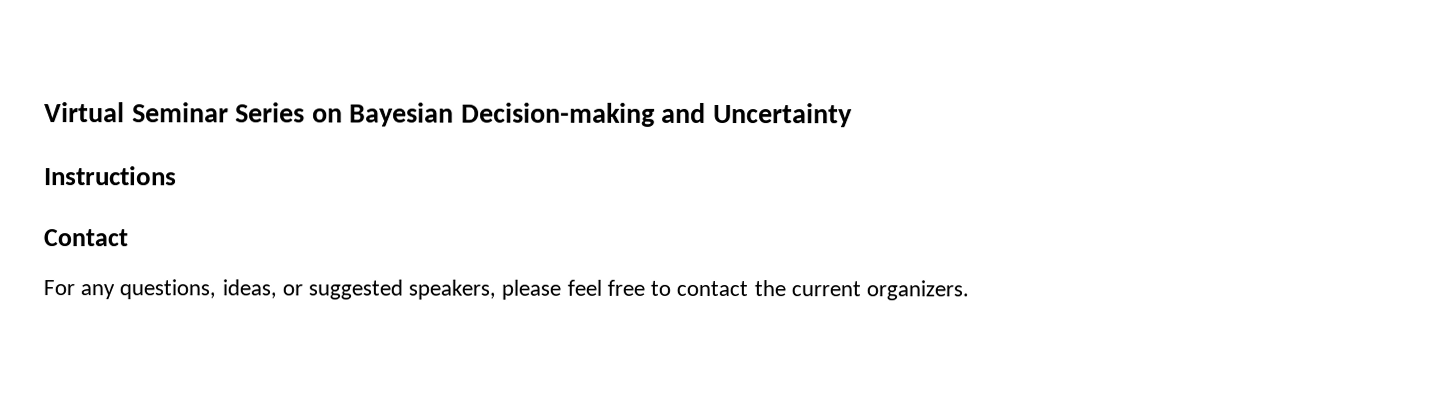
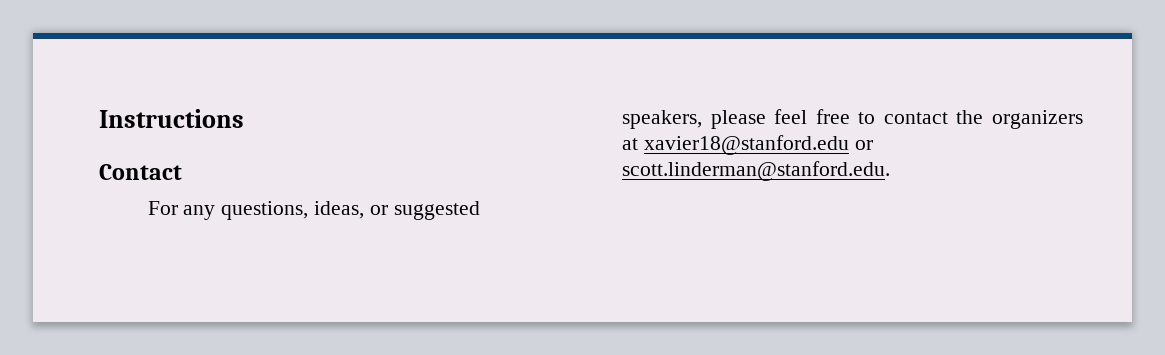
[44,102,853,128] Virtual Seminar Series on Bayesian Decision-making and Uncertainty // -> (99, 118) none
[790,280,969,301] current organizers. -> [992,110,1083,129] [622,135,873,155] [622,161,890,181] organizers at xavier18@stanford.edu or scott.linderman@stanford.edu.

